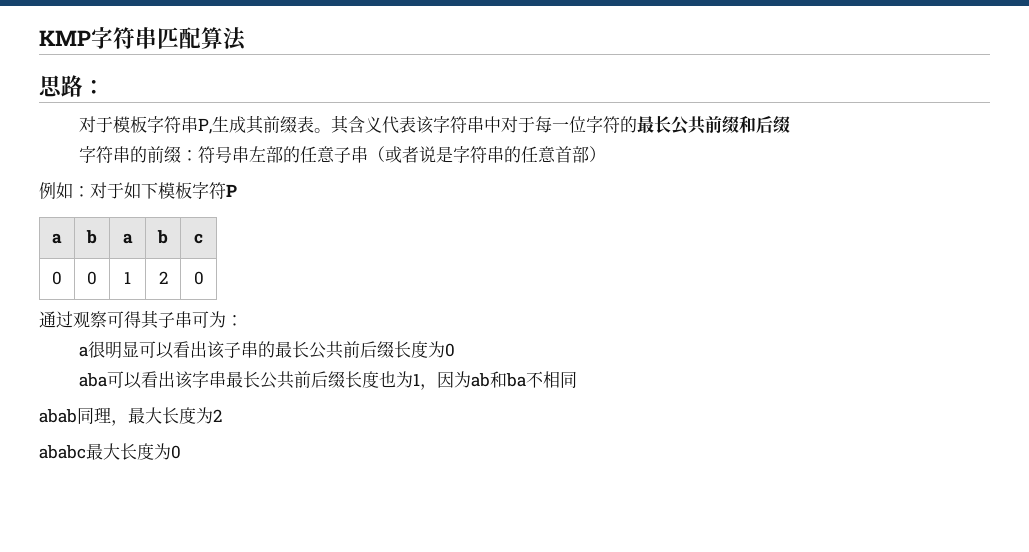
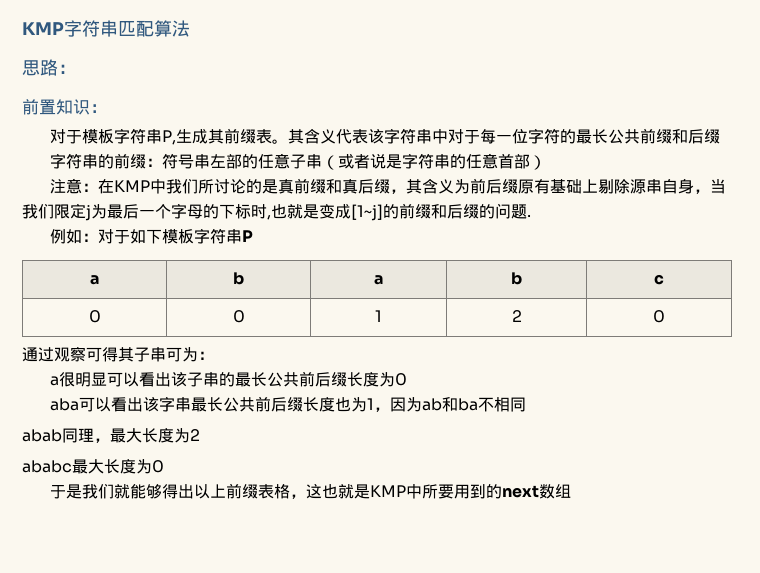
(105, 87) none -> [22,99,107,115] // 前置知识：
(607, 154) none -> [50,178,727,194] [22,203,531,221] // 注意：在KMP中我们所讨论的是真前缀和真后缀，其含义为前后缀原有基础上剔除源串自身，当我们限定j为最后一个字母的下标时,也就是变成[1~j]的前缀和后缀的问题.
(226, 190) none -> [226,229,243,244] 串
(181, 452) none -> [50,483,572,499] // 于是我们就能够得出以上前缀表格，这也就是KMP中所要用到的next数组

